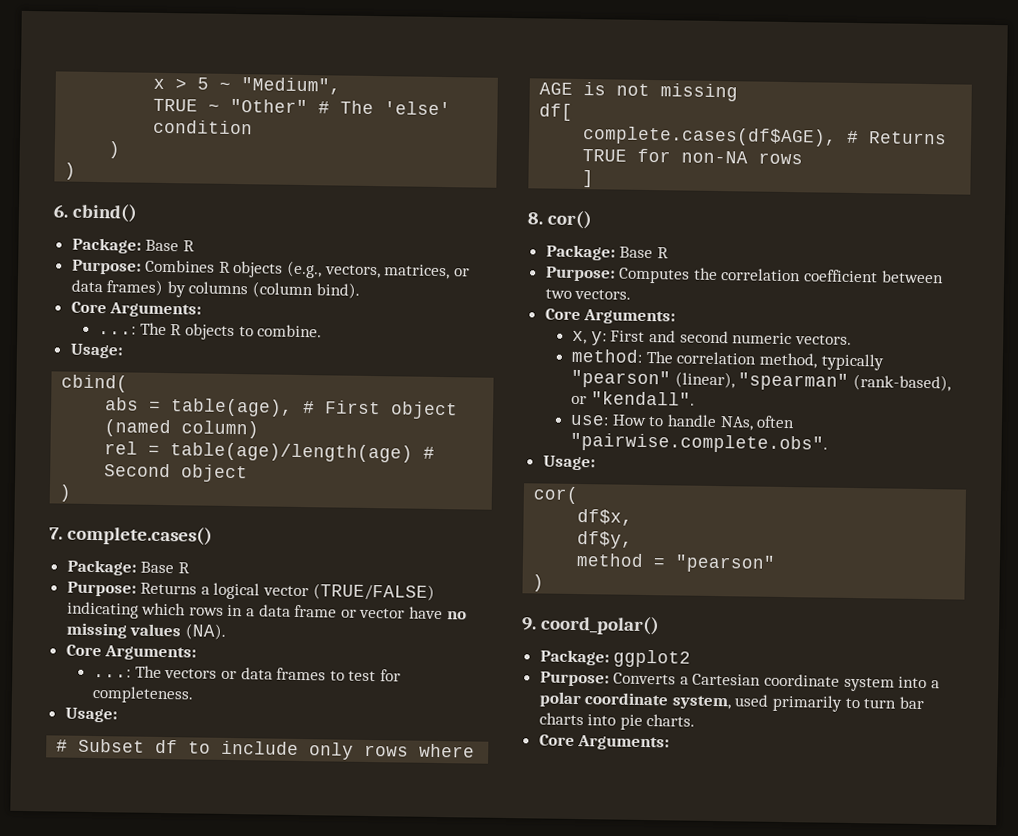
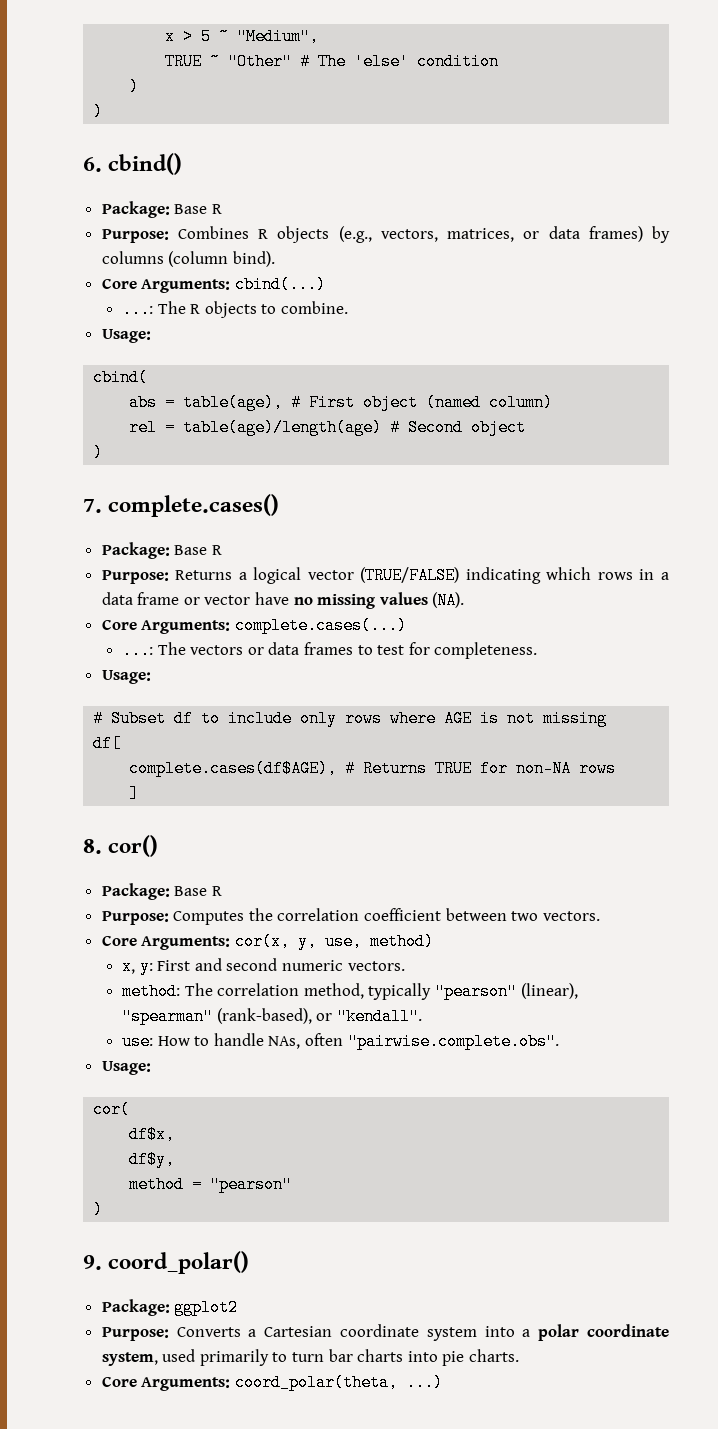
(203, 310) none -> [234,276,326,293] cbind(...)
(198, 653) none -> [234,617,407,634] complete.cases(...)
(677, 317) none -> [234,933,434,950] cor(x, y, use, method)
(671, 743) none -> [234,1374,443,1391] coord_polar(theta, ...)

